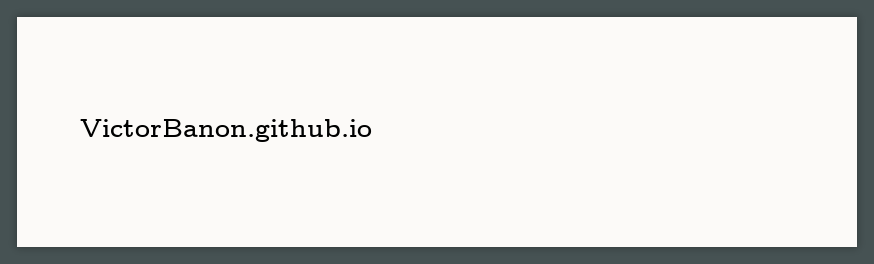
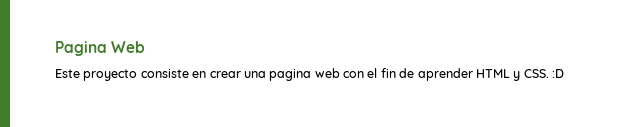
[80,119,372,142] VictorBanon.github.io -> [55,41,146,56] [55,68,564,81] Pagina Web // Este proyecto consiste en crear una pagina web con el fin de aprender HTML y CSS. :D

